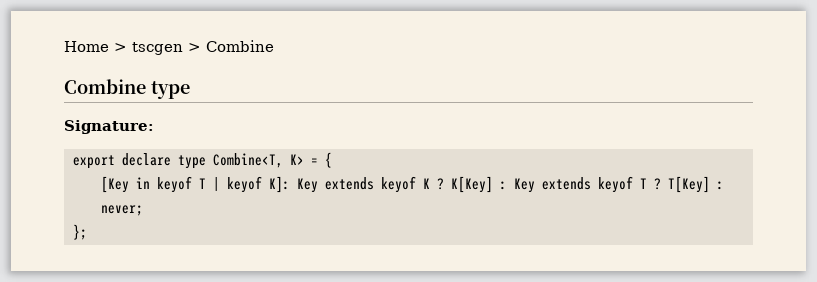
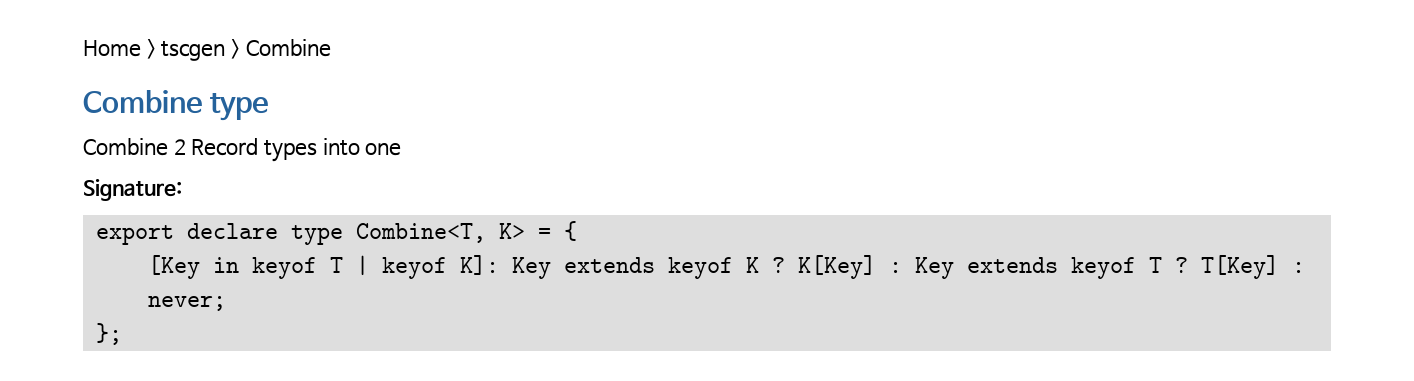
(190, 90) none -> [83,138,402,162] // Combine 2 Record types into one

